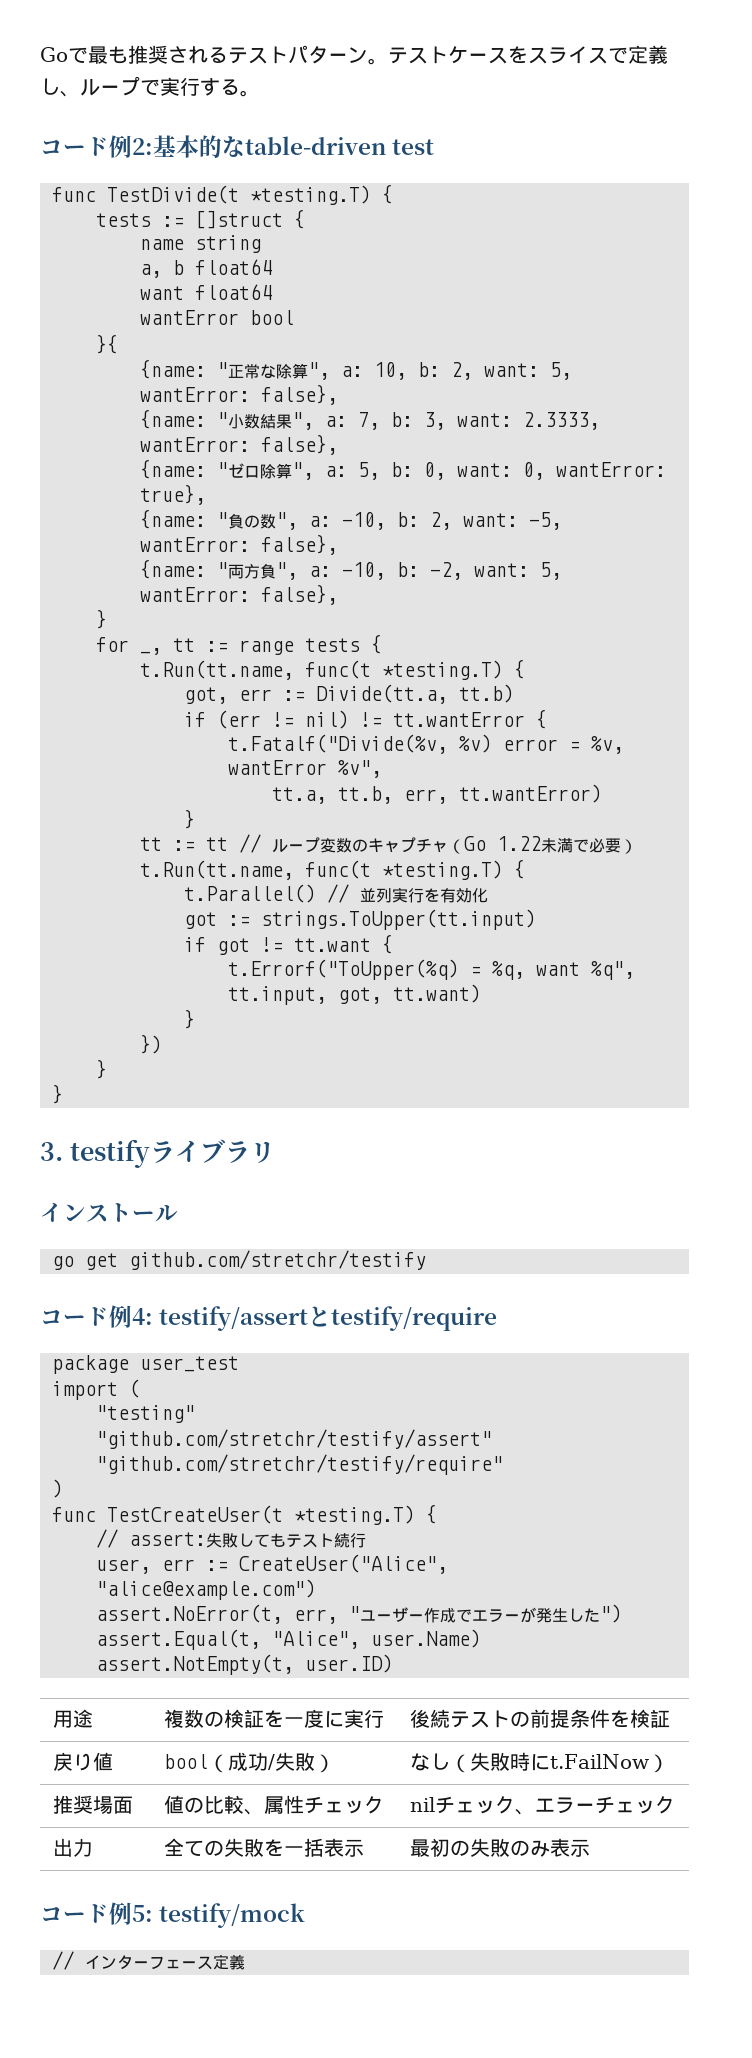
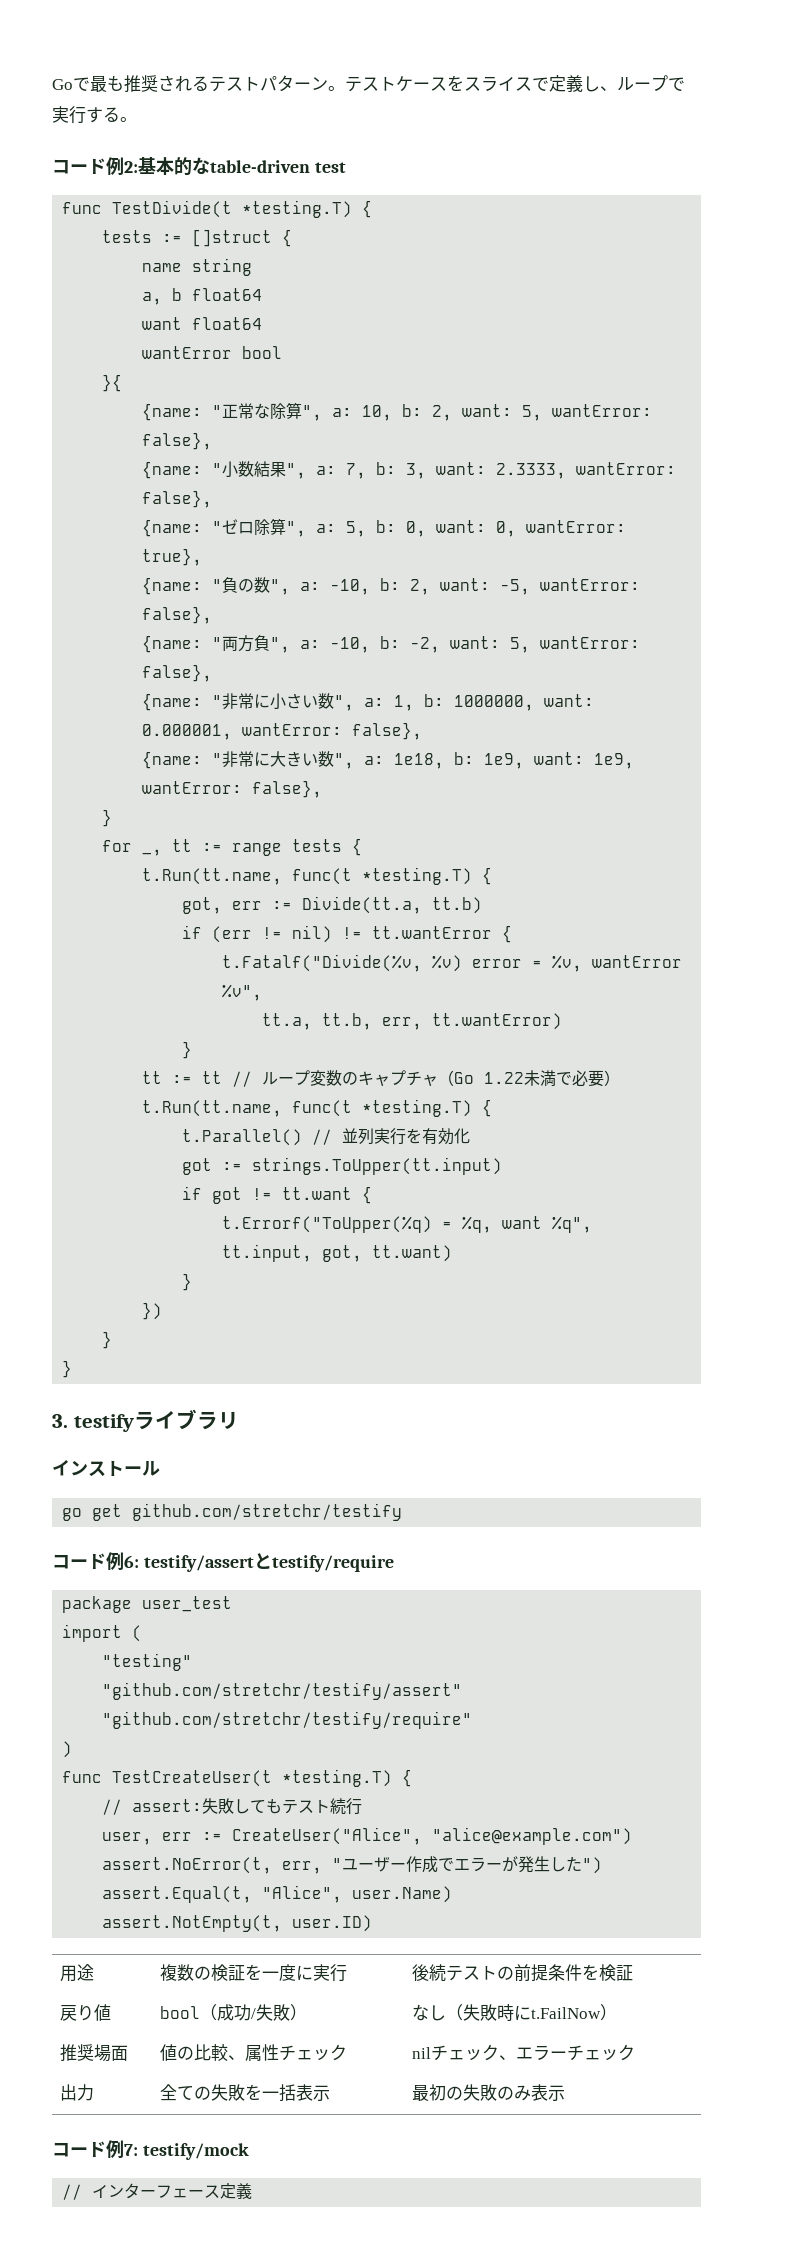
(338, 594) none -> [142,693,595,711] [142,722,423,740] [142,751,635,769] [142,780,323,798] // {name: "非常に小さい数", a: 1, b: 1000000, want: 0.000001, wantError: false}, // {name: "非常に大きい数", a: 1e18, b: 1e9, want: 1e9, wantError: false},
[132,1308,153,1325] 4: -> [124,1555,139,1568] 6:
[132,1905,153,1922] 5: -> [124,2144,138,2156] 7:

